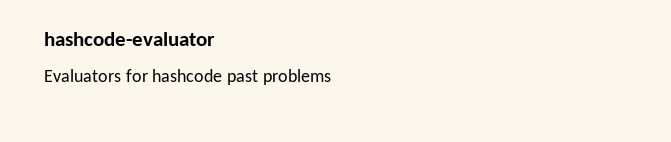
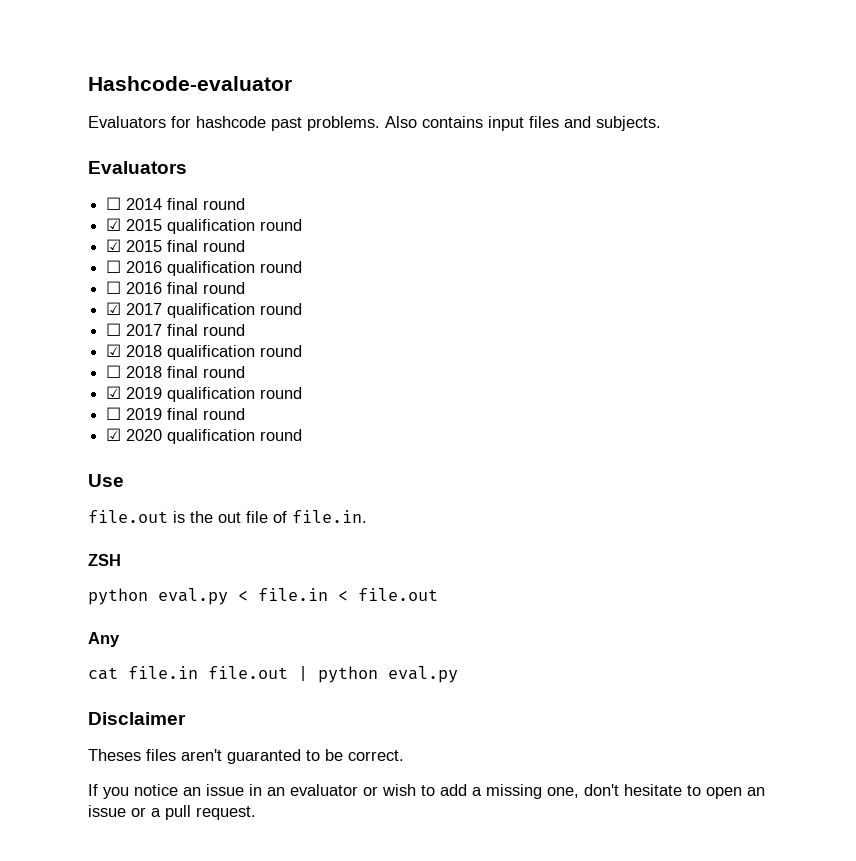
[44,32,215,46] hashcode-evaluator -> [88,76,292,91] Hashcode-evaluator
[262,69,331,85] problems -> [307,116,661,131] [88,161,187,174] [106,197,246,210] [106,218,303,234] [106,239,246,252] [106,260,303,276] [106,281,246,294] [106,302,303,318] [106,323,246,336] [106,344,303,360] [106,365,246,378] [106,386,303,402] [106,407,246,420] [106,428,303,444] [88,474,124,487] [88,510,367,523] [88,554,121,566] [88,588,438,605] [88,632,120,647] [88,666,458,683] [88,712,186,725] [88,749,404,764] [88,784,765,799] [88,805,256,820] problems. Also contains input files and subjects. // Evaluators // ☐ 2014 final round // ☑ 2015 qualification round // ☑ 2015 final round // ☐ 2016 qualification round // ☐ 2016 final round // ☑ 2017 qualification round // ☐ 2017 final round // ☑ 2018 qualification round // ☐ 2018 final round // ☑ 2019 qualification round // ☐ 2019 final round // ☑ 2020 qualification round // Use // file.out is the out file of file.in. // ZSH // python eval.py < file.in < file.out // Any // cat file.in file.out | python eval.py // Disclaimer // Theses files aren't guaranted to be correct. // If you notice an issue in an evaluator or wish to add a missing one, don't hesitate to open an issue or a pull request.

